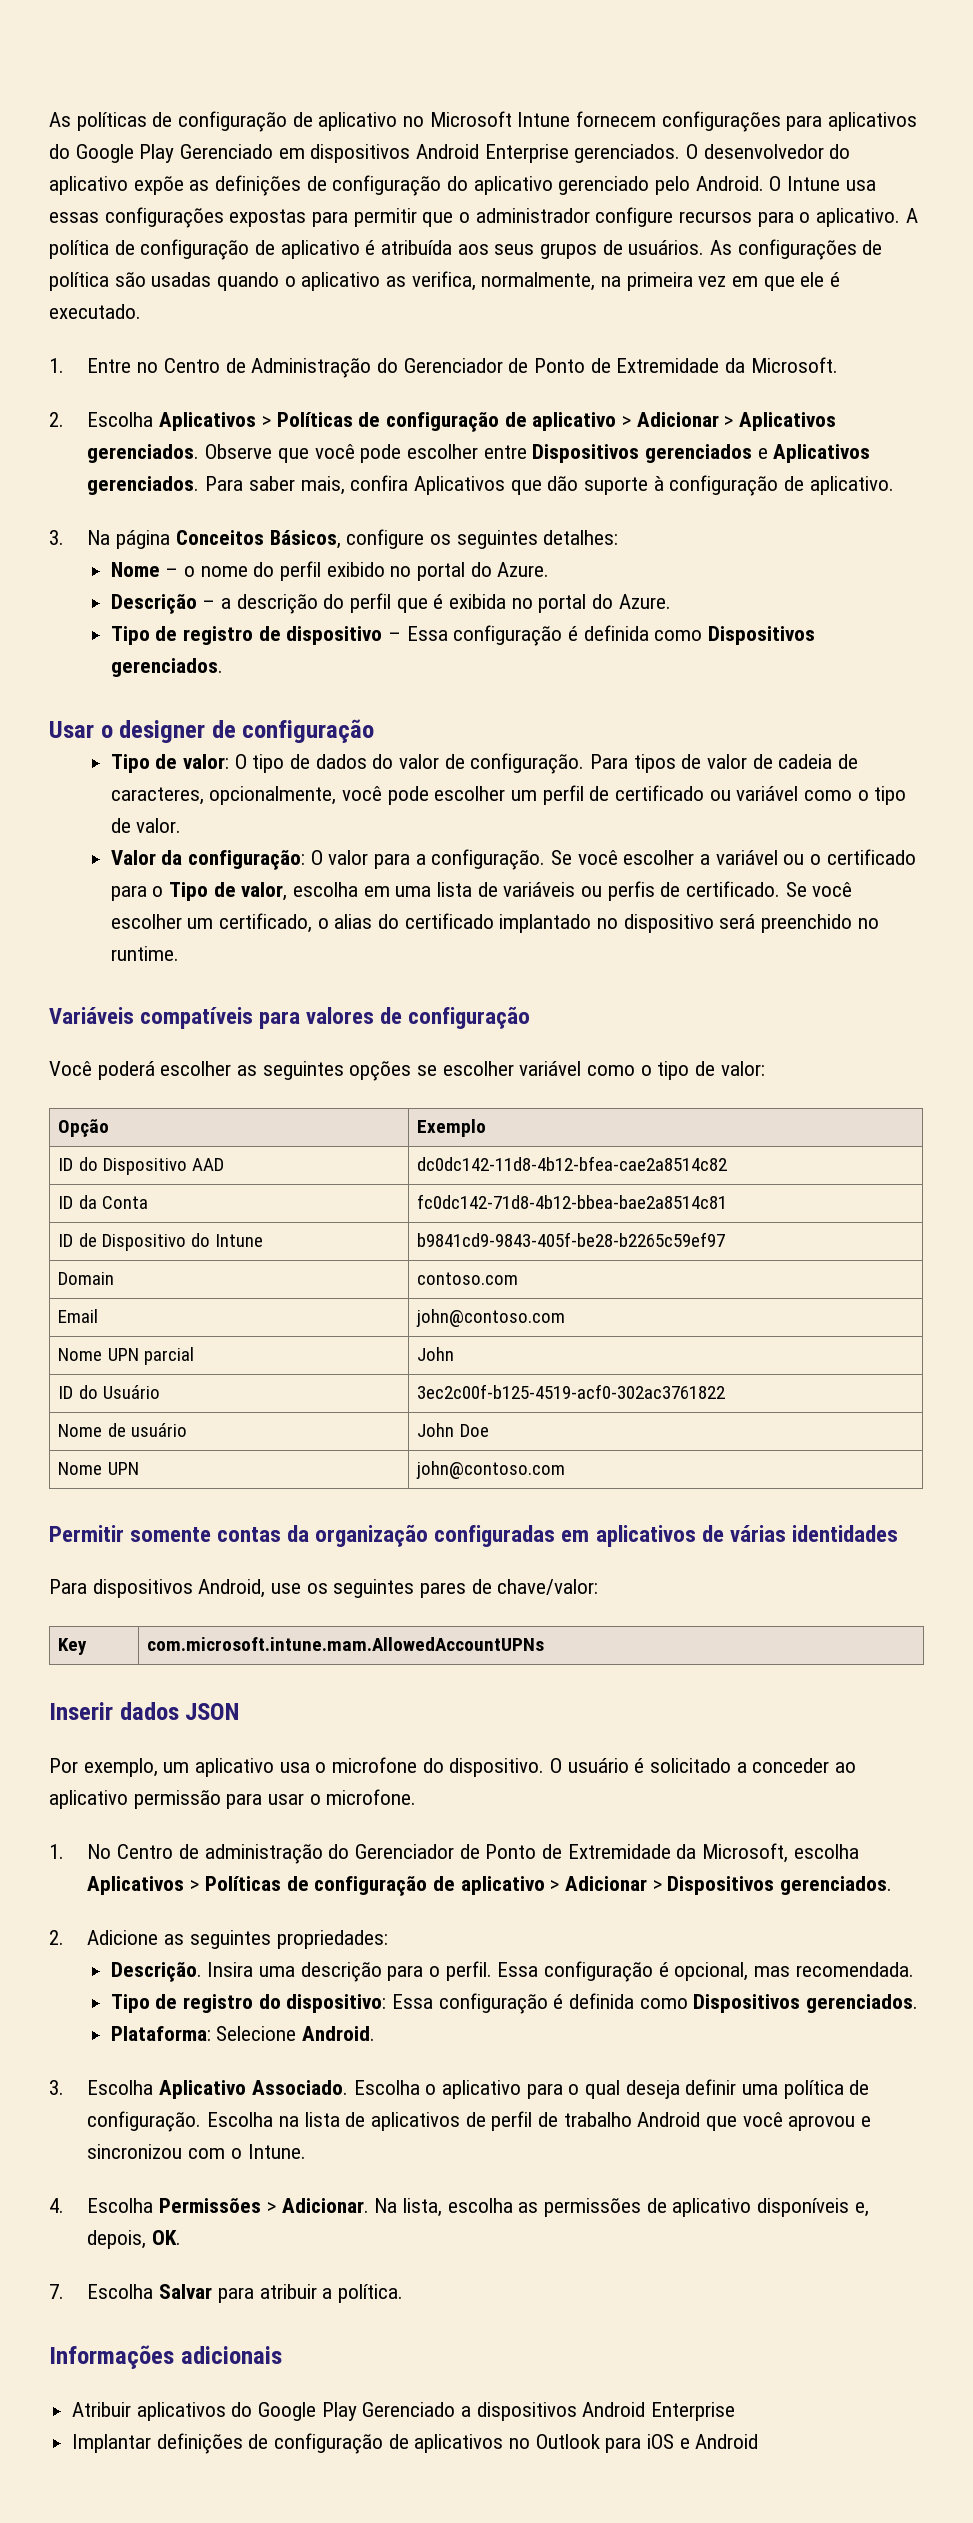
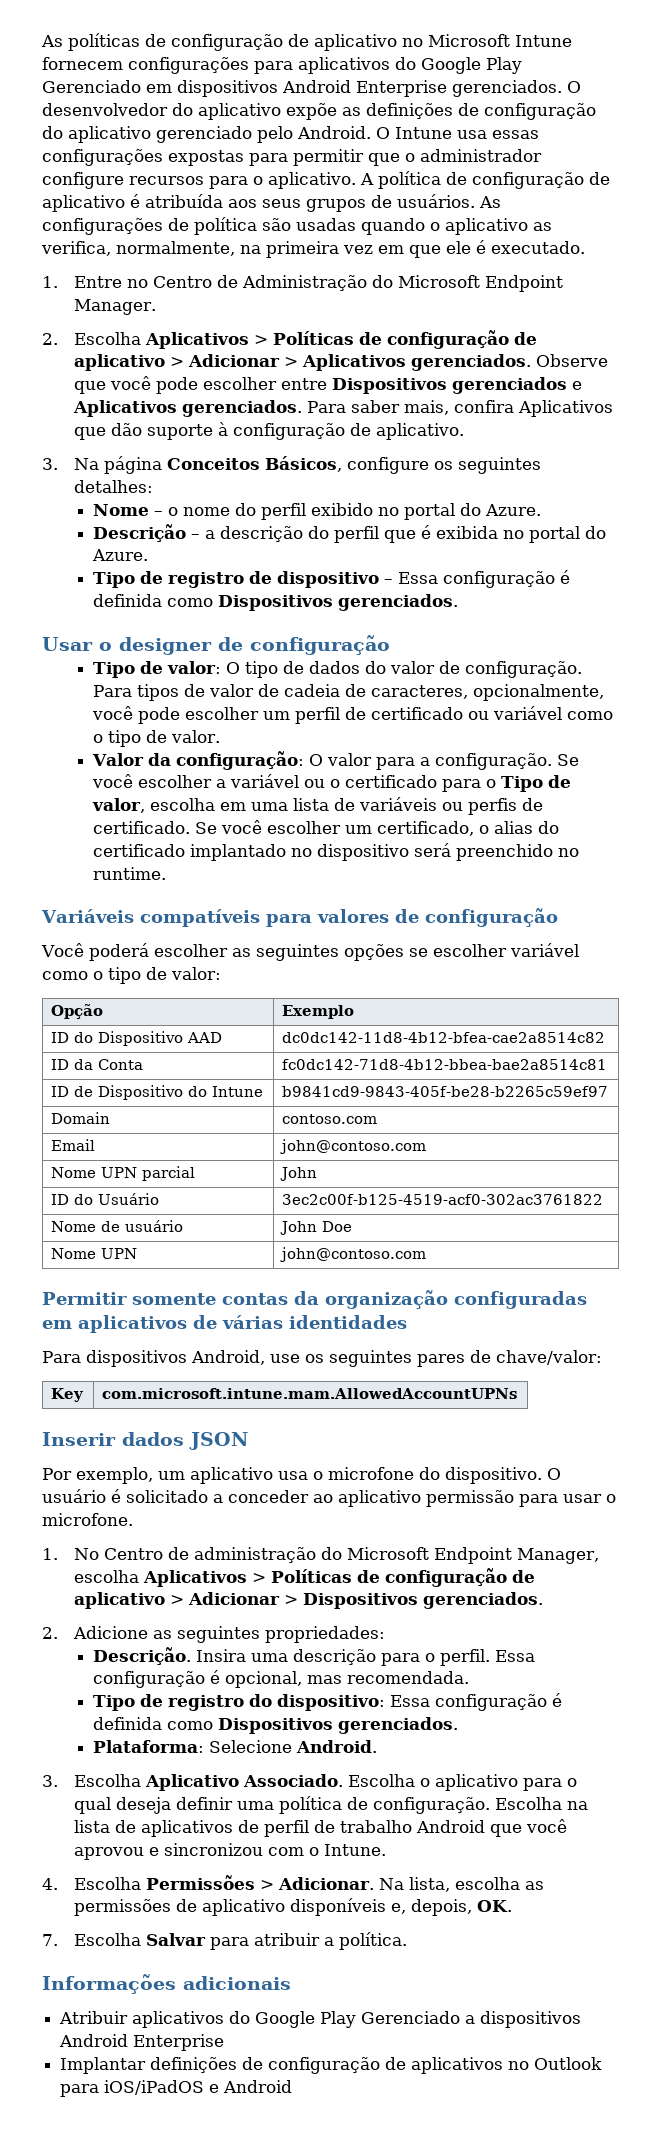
[403,357,838,373] Gerenciador de Ponto de Extremidade da Microsoft. -> [398,275,564,292] [74,299,157,315] Microsoft Endpoint Manager.
[354,1843,788,1863] Gerenciador de Ponto de Extremidade da Microsoft, -> [347,1547,600,1564] Microsoft Endpoint Manager,
[647,2434,675,2449] iOS -> [104,2080,205,2095] iOS/iPadOS

